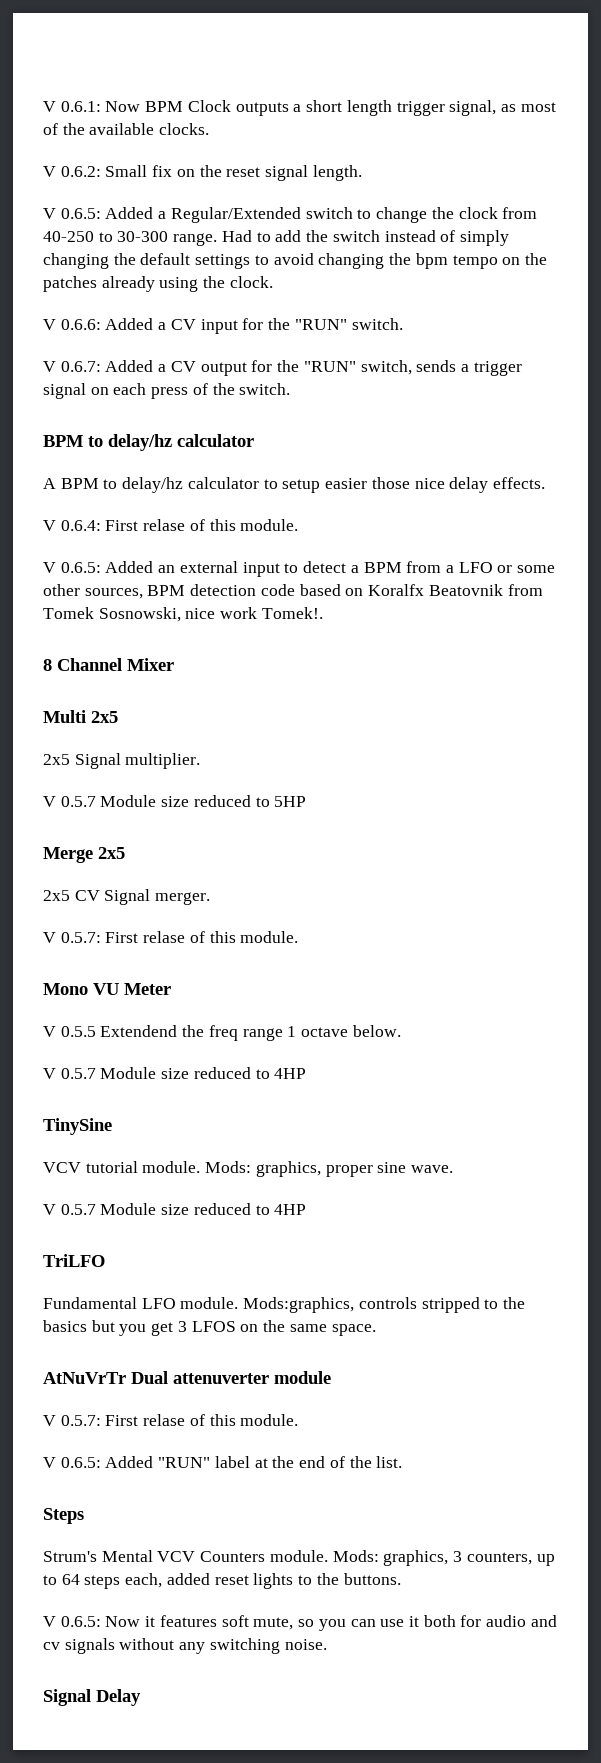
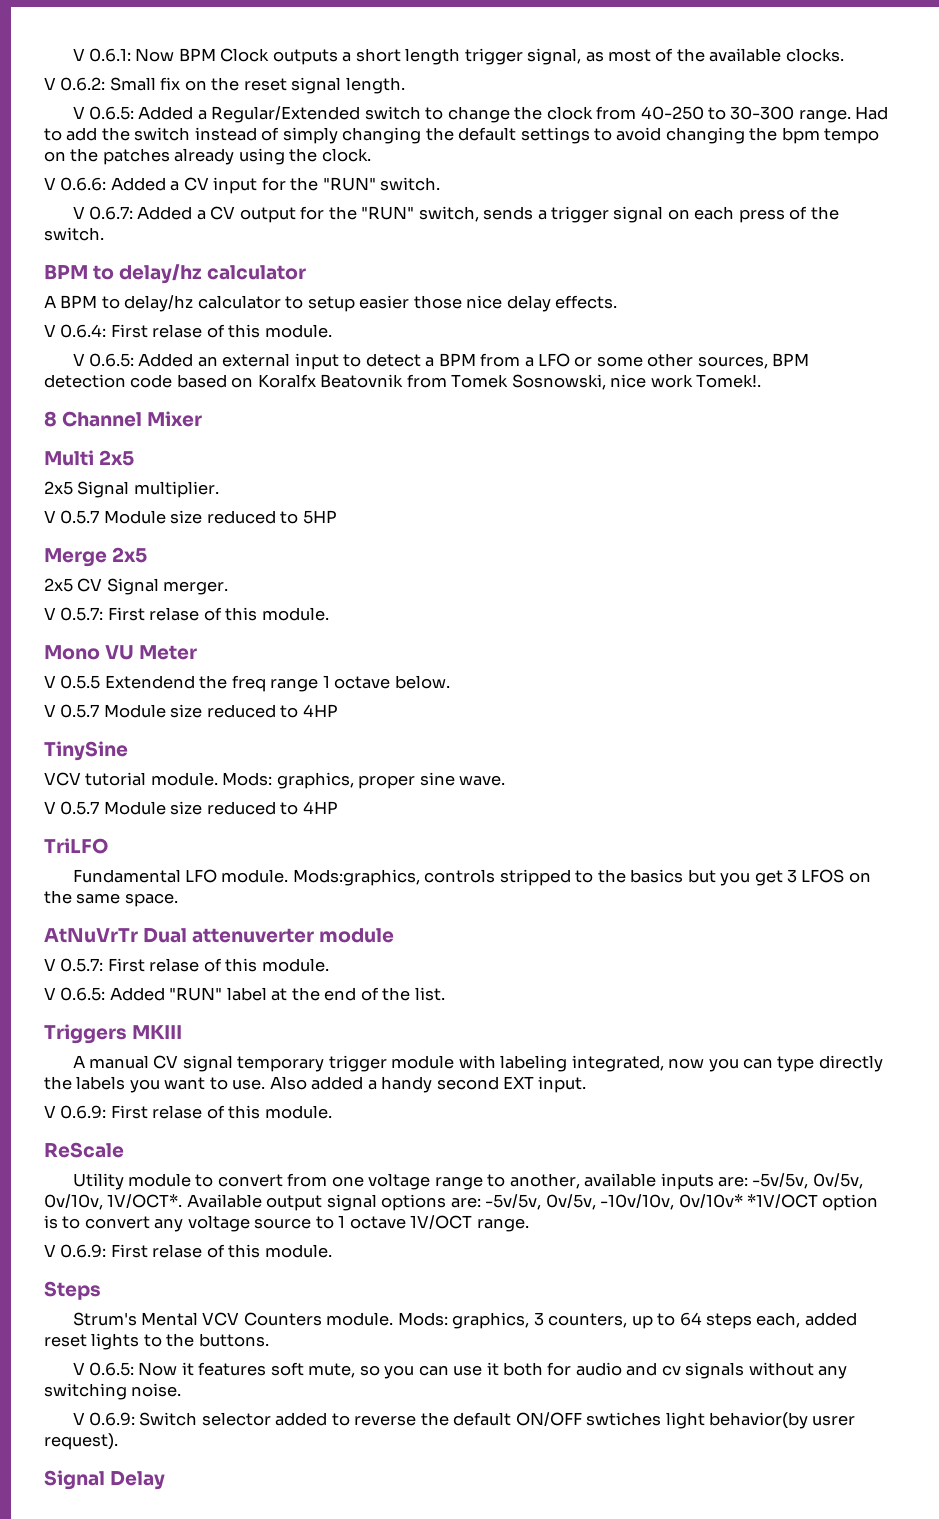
(403, 1462) none -> [44,1024,183,1044] [72,1055,883,1072] [44,1076,587,1093] [44,1105,332,1119] [44,1142,124,1158] [72,1173,863,1190] [44,1194,879,1211] [44,1215,529,1232] [44,1244,332,1258] // Triggers MKIII // A manual CV signal temporary trigger module with labeling integrated, now you can type directly the labels you want to use. Also added a handy second EXT input. // V 0.6.9: First relase of this module. // ReScale // Utility module to convert from one voltage range to another, available inputs are: -5v/5v, 0v/5v, 0v/10v, 1V/OCT*. Available output signal options are: -5v/5v, 0v/5v, -10v/10v, 0v/10v* *1V/OCT option is to convert any voltage source to 1 octave 1V/OCT range. // V 0.6.9: First relase of this module.
(327, 1644) none -> [72,1412,856,1429] [44,1433,118,1450] // V 0.6.9: Switch selector added to reverse the default ON/OFF swtiches light behavior(by usrer request).

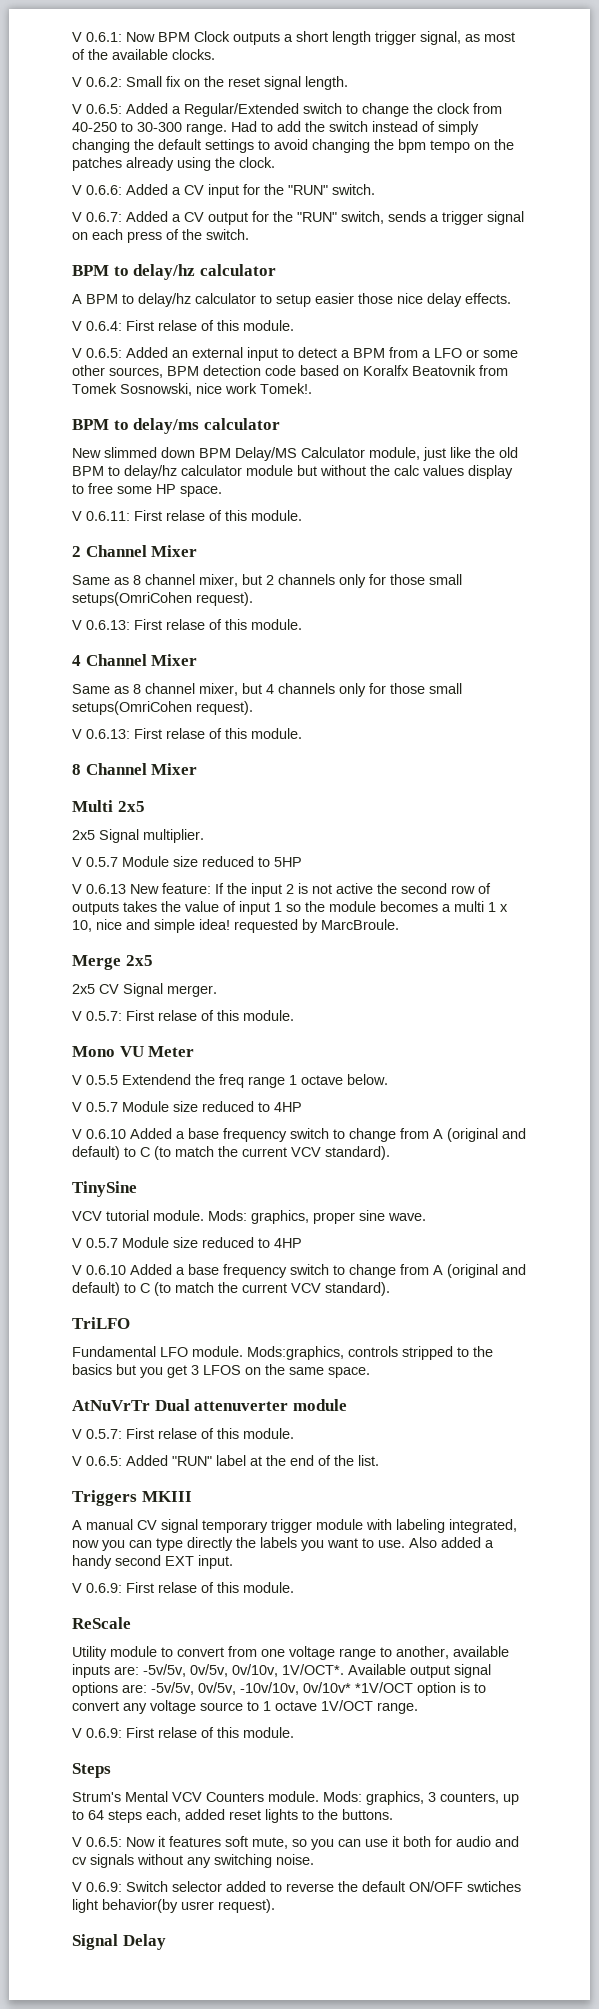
(762, 381) none -> [72,418,280,434] [72,447,518,461] [72,465,513,479] [72,483,222,497] [72,510,302,521] [72,545,198,557] [72,574,462,588] [72,592,253,606] [72,619,302,630] [72,654,198,666] [72,683,462,697] [72,701,253,715] [72,728,302,739] // BPM to delay/ms calculator // New slimmed down BPM Delay/MS Calculator module, just like the old BPM to delay/hz calculator module but without the calc values display to free some HP space. // V 0.6.11: First relase of this module. // 2 Channel Mixer // Same as 8 channel mixer, but 2 channels only for those small setups(OmriCohen request). // V 0.6.13: First relase of this module. // 4 Channel Mixer // Same as 8 channel mixer, but 4 channels only for those small setups(OmriCohen request). // V 0.6.13: First relase of this module.
(337, 517) none -> [72,883,491,897] [72,901,508,915] [72,919,399,933] // V 0.6.13 New feature: If the input 2 is not active the second row of outputs takes the value of input 1 so the module becomes a multi 1 x 10, nice and simple idea! requested by MarcBroule.
(338, 710) none -> [72,1128,526,1142] [72,1146,390,1160] // V 0.6.10 Added a base frequency switch to change from A (original and default) to C (to match the current VCV standard).
(338, 807) none -> [72,1264,526,1278] [72,1282,390,1296] // V 0.6.10 Added a base frequency switch to change from A (original and default) to C (to match the current VCV standard).

